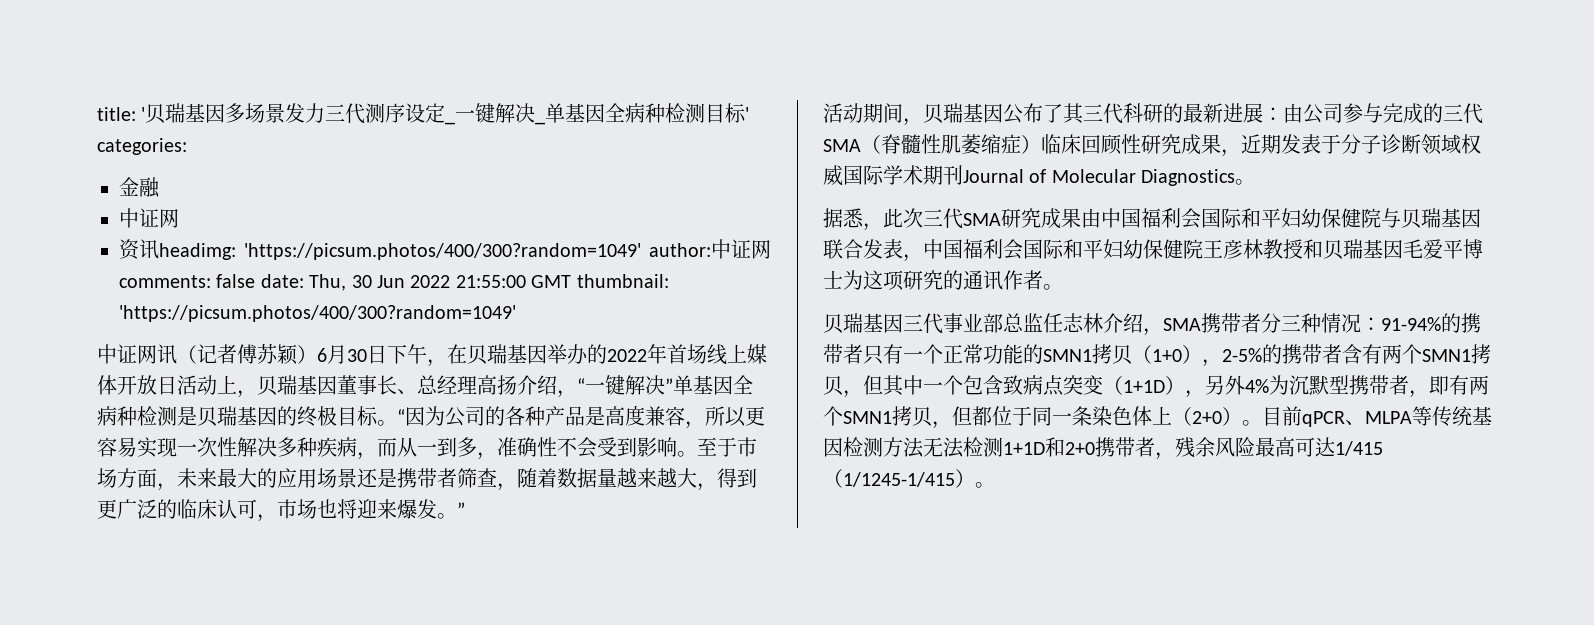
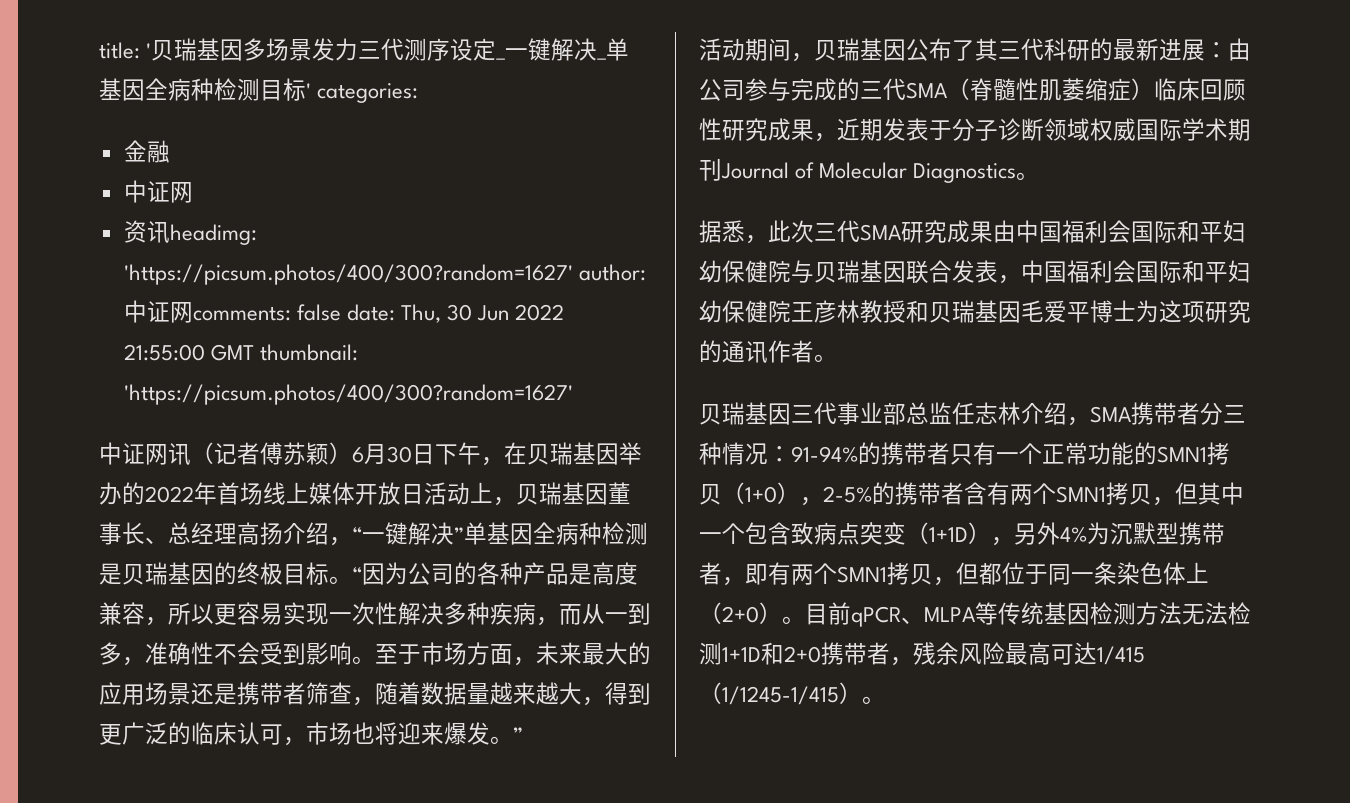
[244,243,641,260] 'https://picsum.photos/400/300?random=1049' -> [123,264,573,285] 'https://picsum.photos/400/300?random=1627'
[119,305,516,322] 'https://picsum.photos/400/300?random=1049' -> [123,384,573,405] 'https://picsum.photos/400/300?random=1627'

